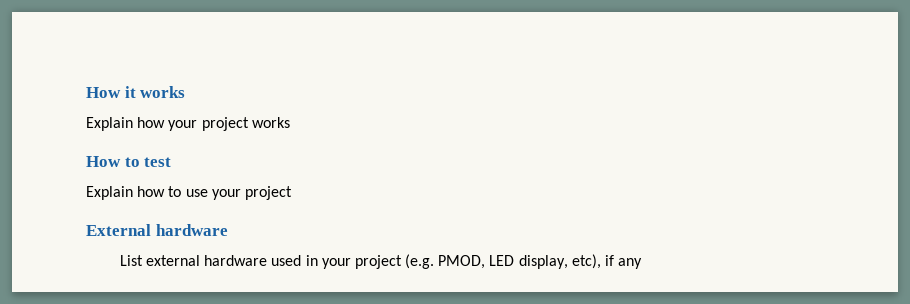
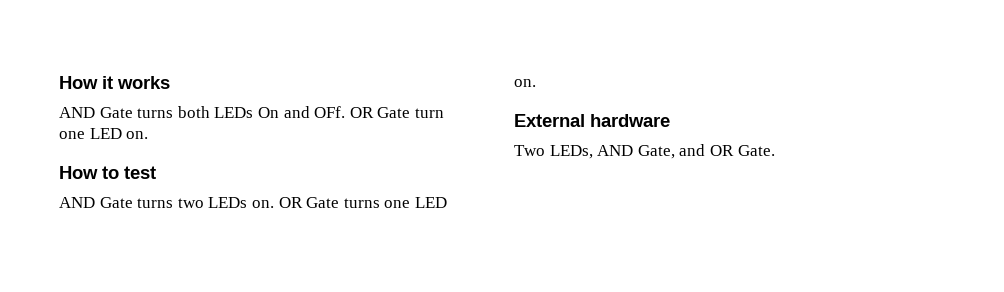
[86,117,290,131] [86,156,172,167] [86,186,292,200] [86,224,228,236] [119,254,643,269] Explain how your project works // How to test // Explain how to use your project // External hardware // List external hardware used in your project (e.g. PMOD, LED display, etc), if any -> [59,106,444,118] [59,128,149,139] [59,166,156,179] [59,197,447,208] [514,79,536,87] [514,114,670,127] [514,144,775,159] AND Gate turns both LEDs On and OFf. OR Gate turn one LED on. // How to test // AND Gate turns two LEDs on. OR Gate turns one LED on. // External hardware // Two LEDs, AND Gate, and OR Gate.

